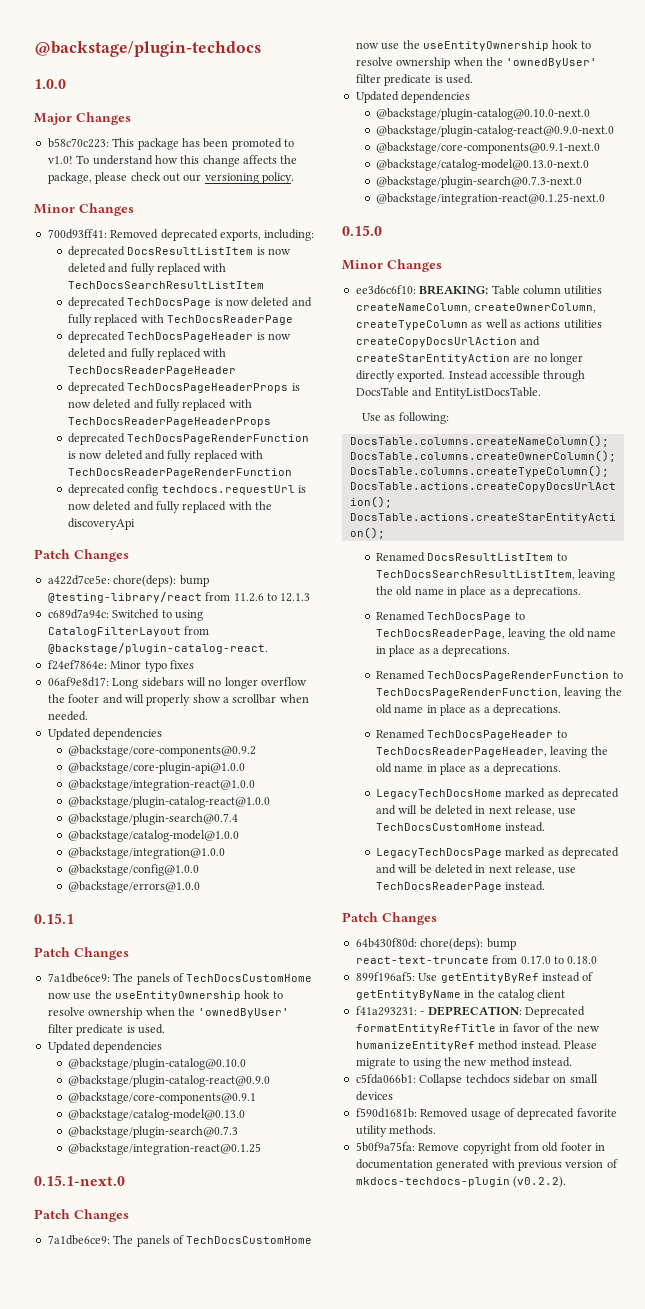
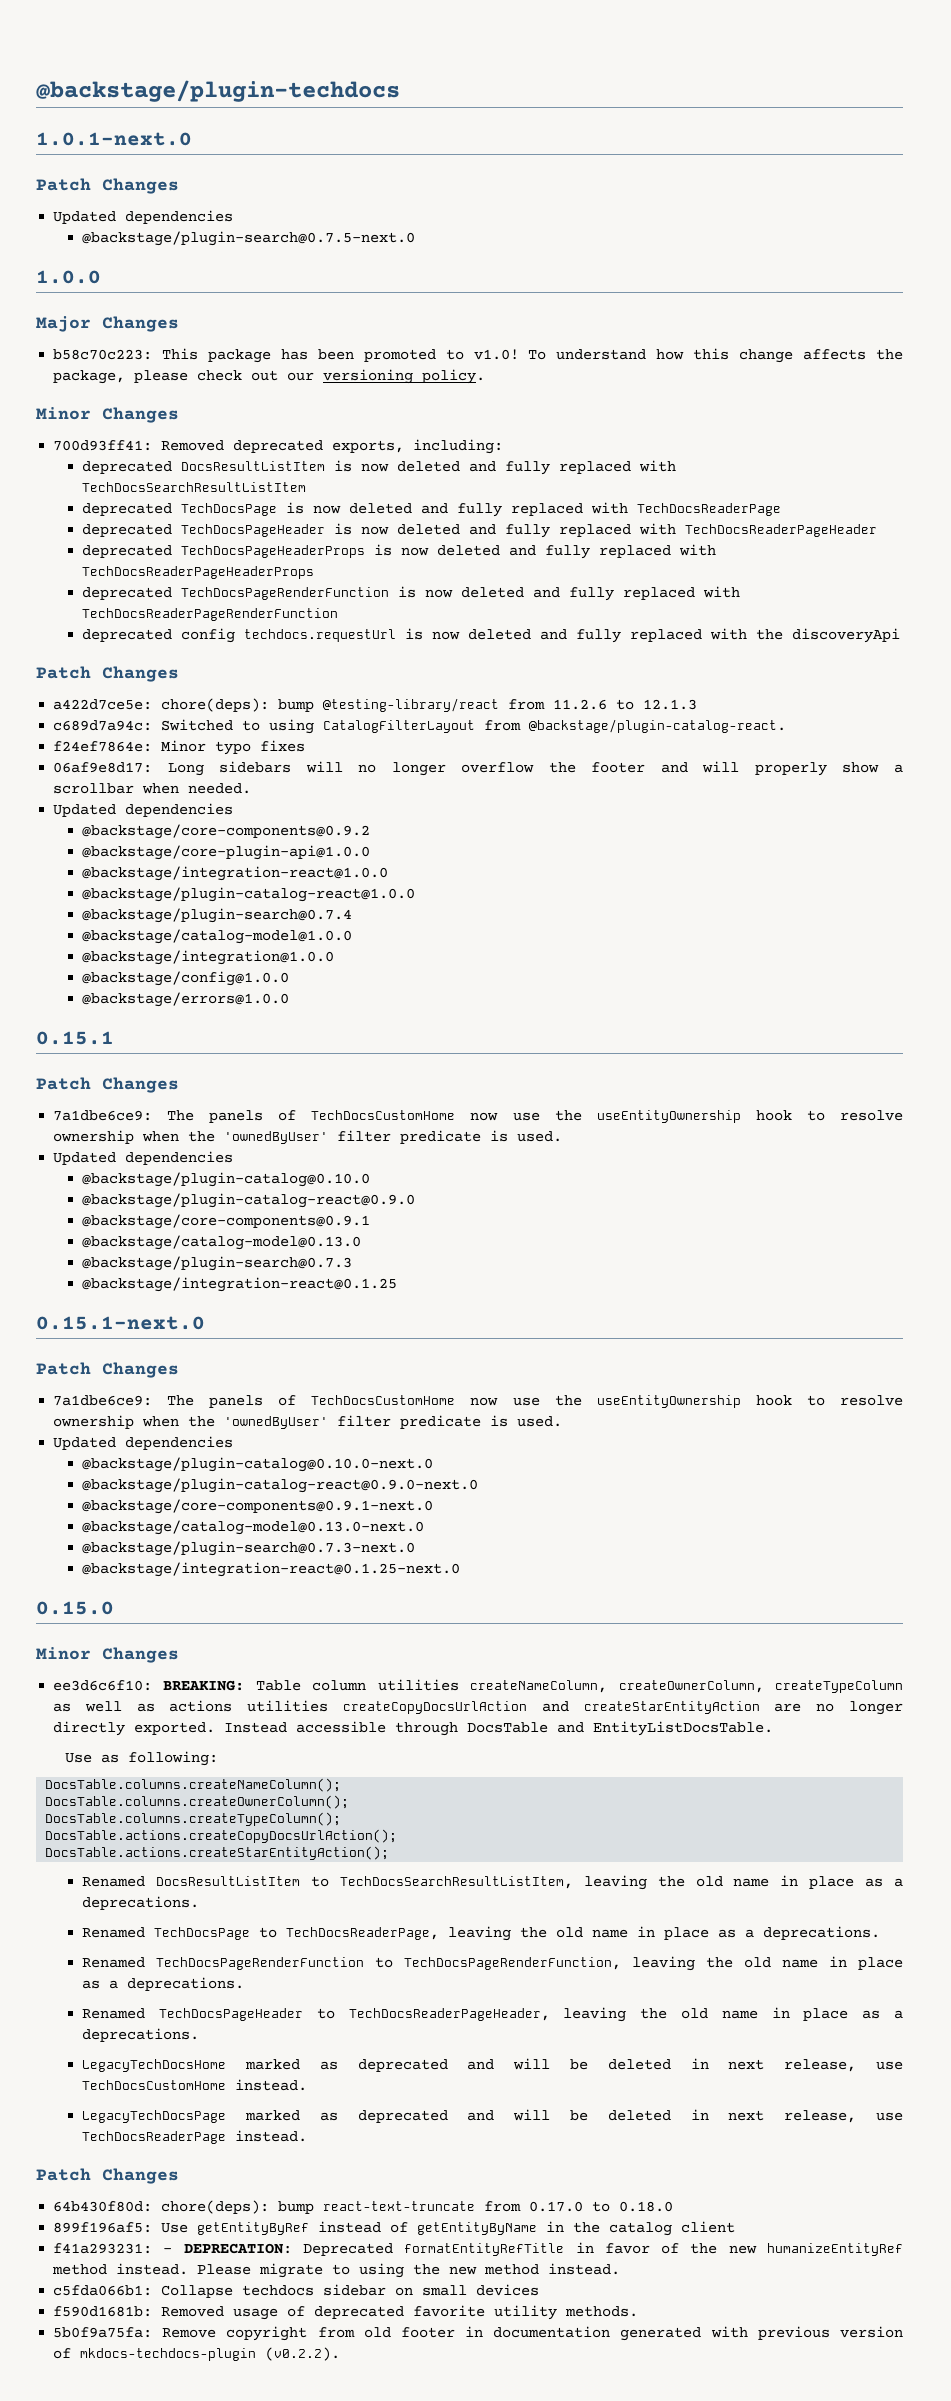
(261, 49) none -> [36,132,192,146] [36,178,179,194] [53,210,234,224] [82,231,416,246] // 1.0.1-next.0 // Patch Changes // Updated dependencies // @backstage/plugin-search@0.7.5-next.0

